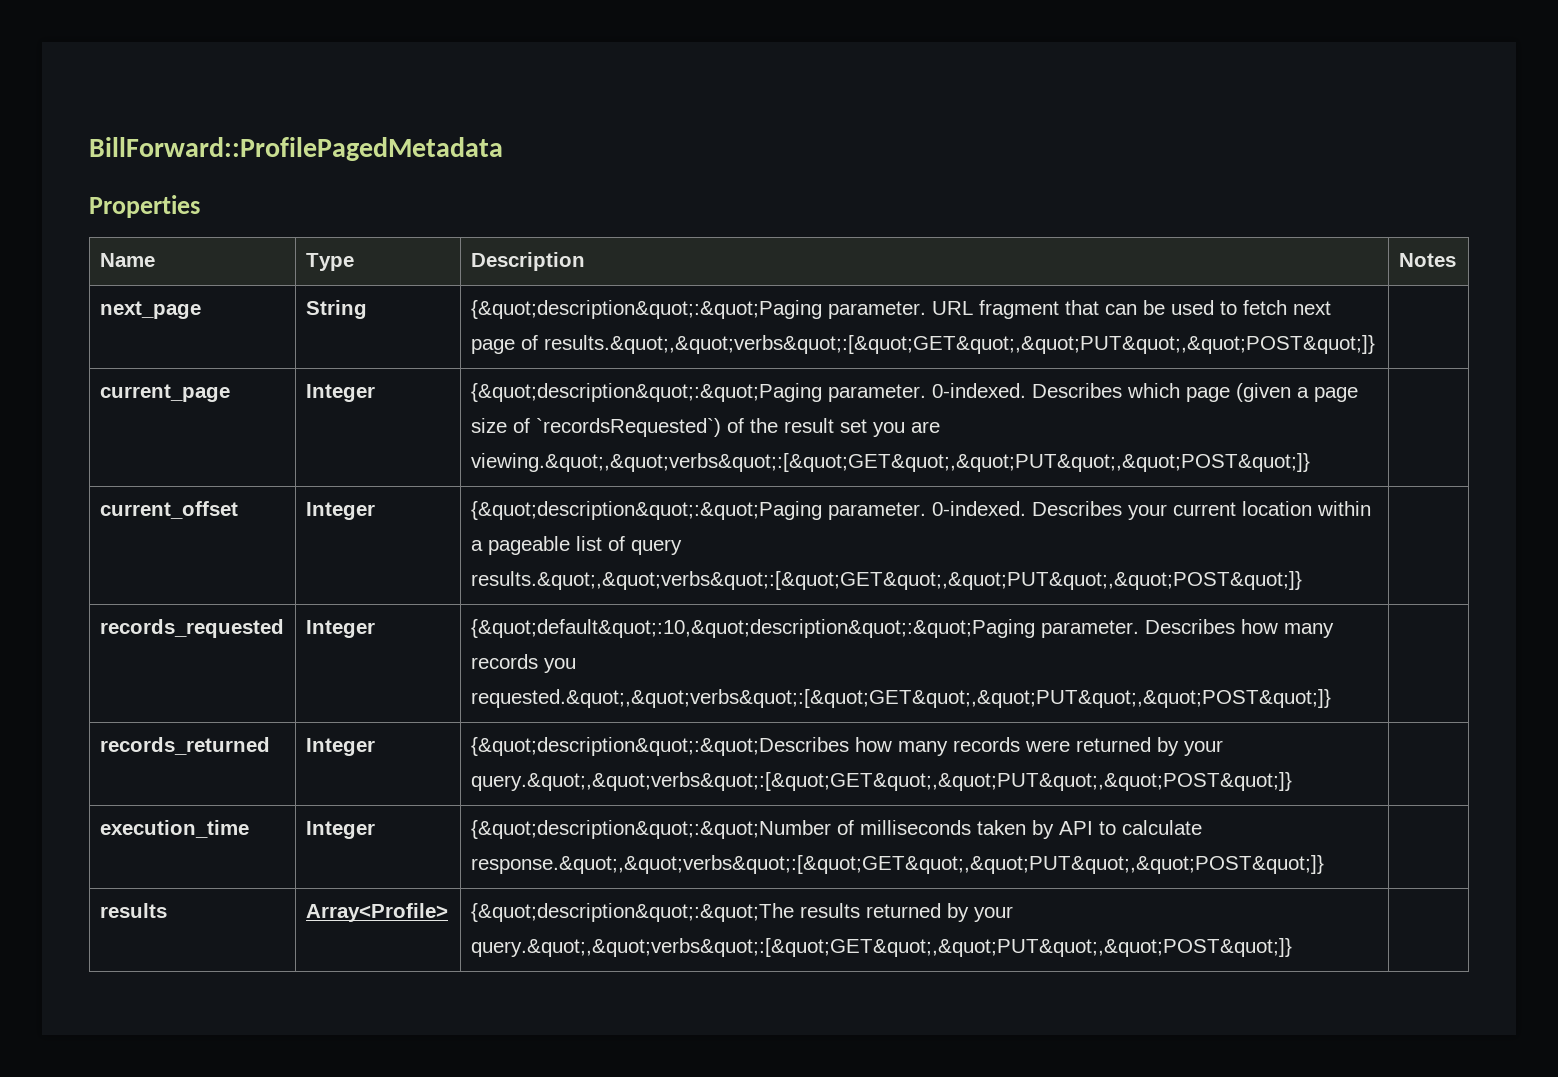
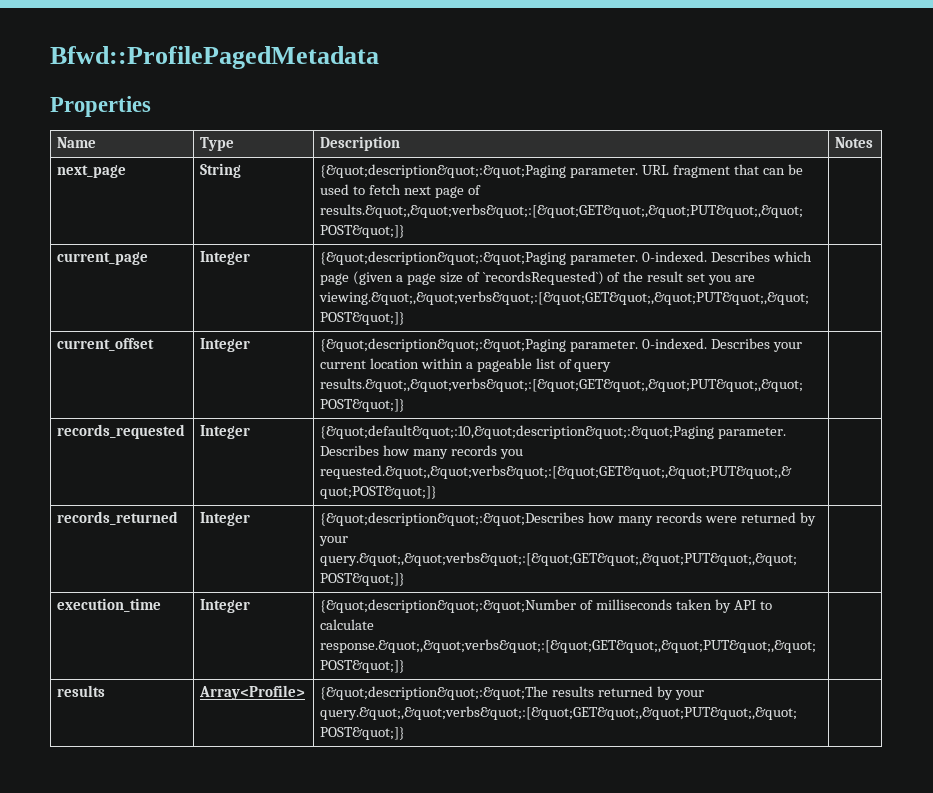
[89,137,503,161] BillForward::ProfilePagedMetadata -> [50,46,379,69] Bfwd::ProfilePagedMetadata

